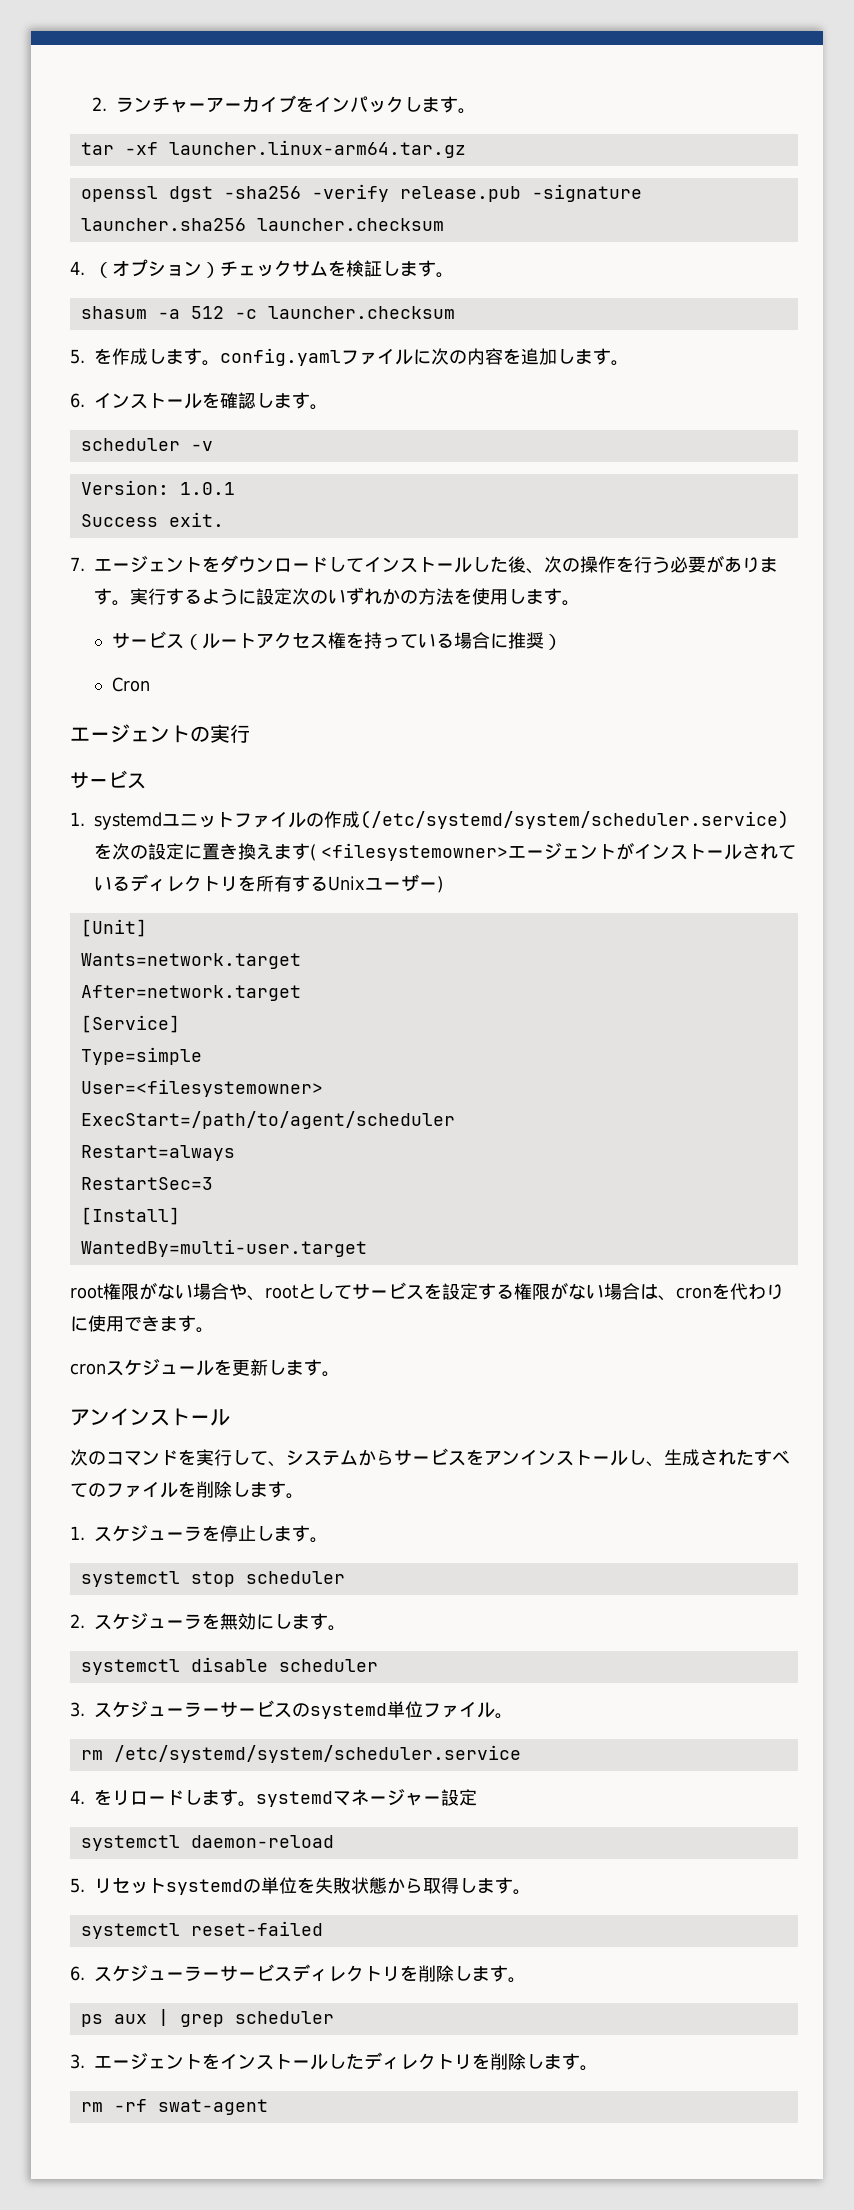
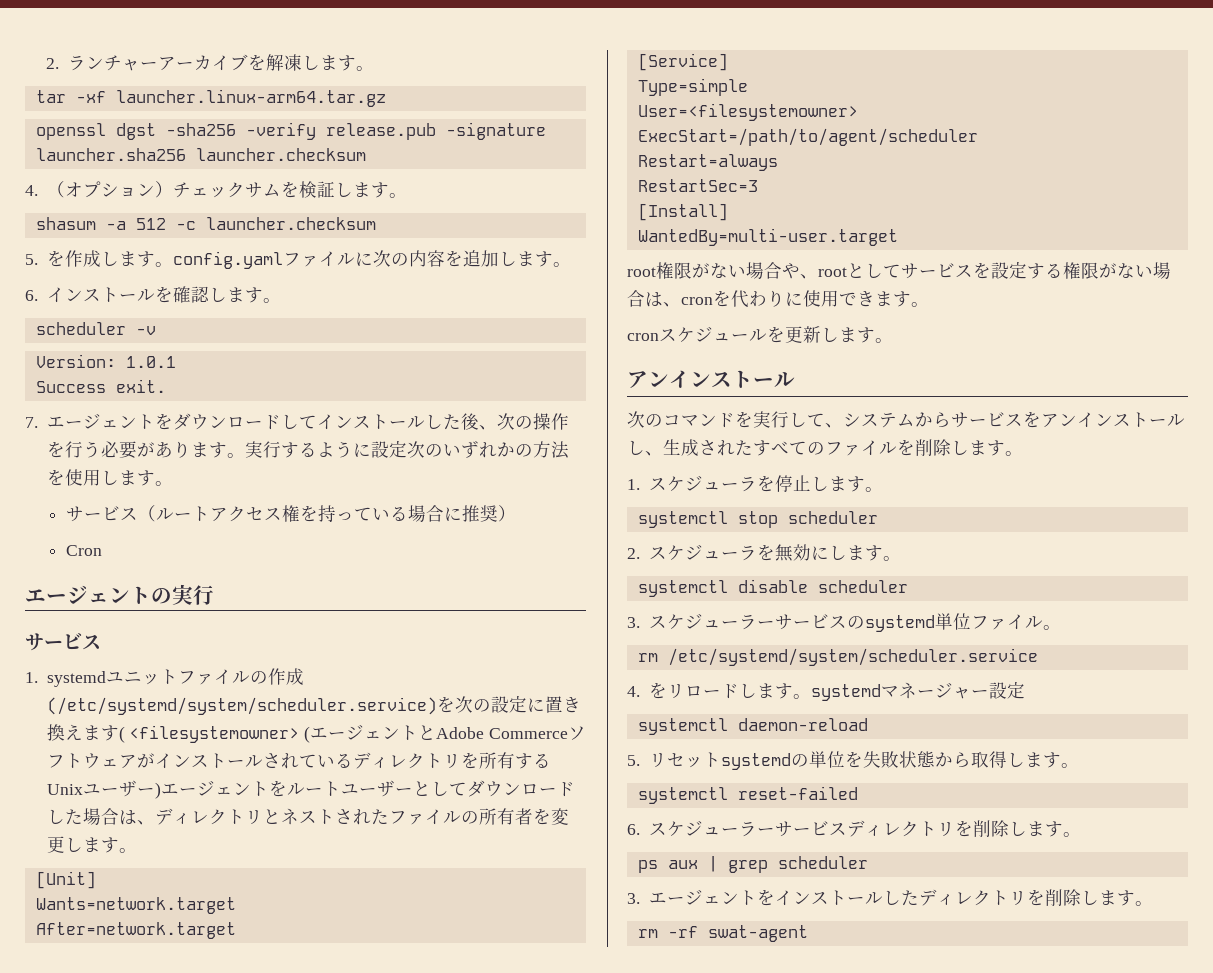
[313,96,404,113] インパック -> [266,54,303,71] 解凍
[508,843,616,860] エージェント -> [304,724,586,743] [46,753,137,769] (エージェントとAdobe Commerceソフトウェア
(443, 884) none -> [160,780,575,797] [46,808,569,825] [46,836,137,853] エージェントをルートユーザーとしてダウンロードした場合は、ディレクトリとネストされたファイルの所有者を変更します。

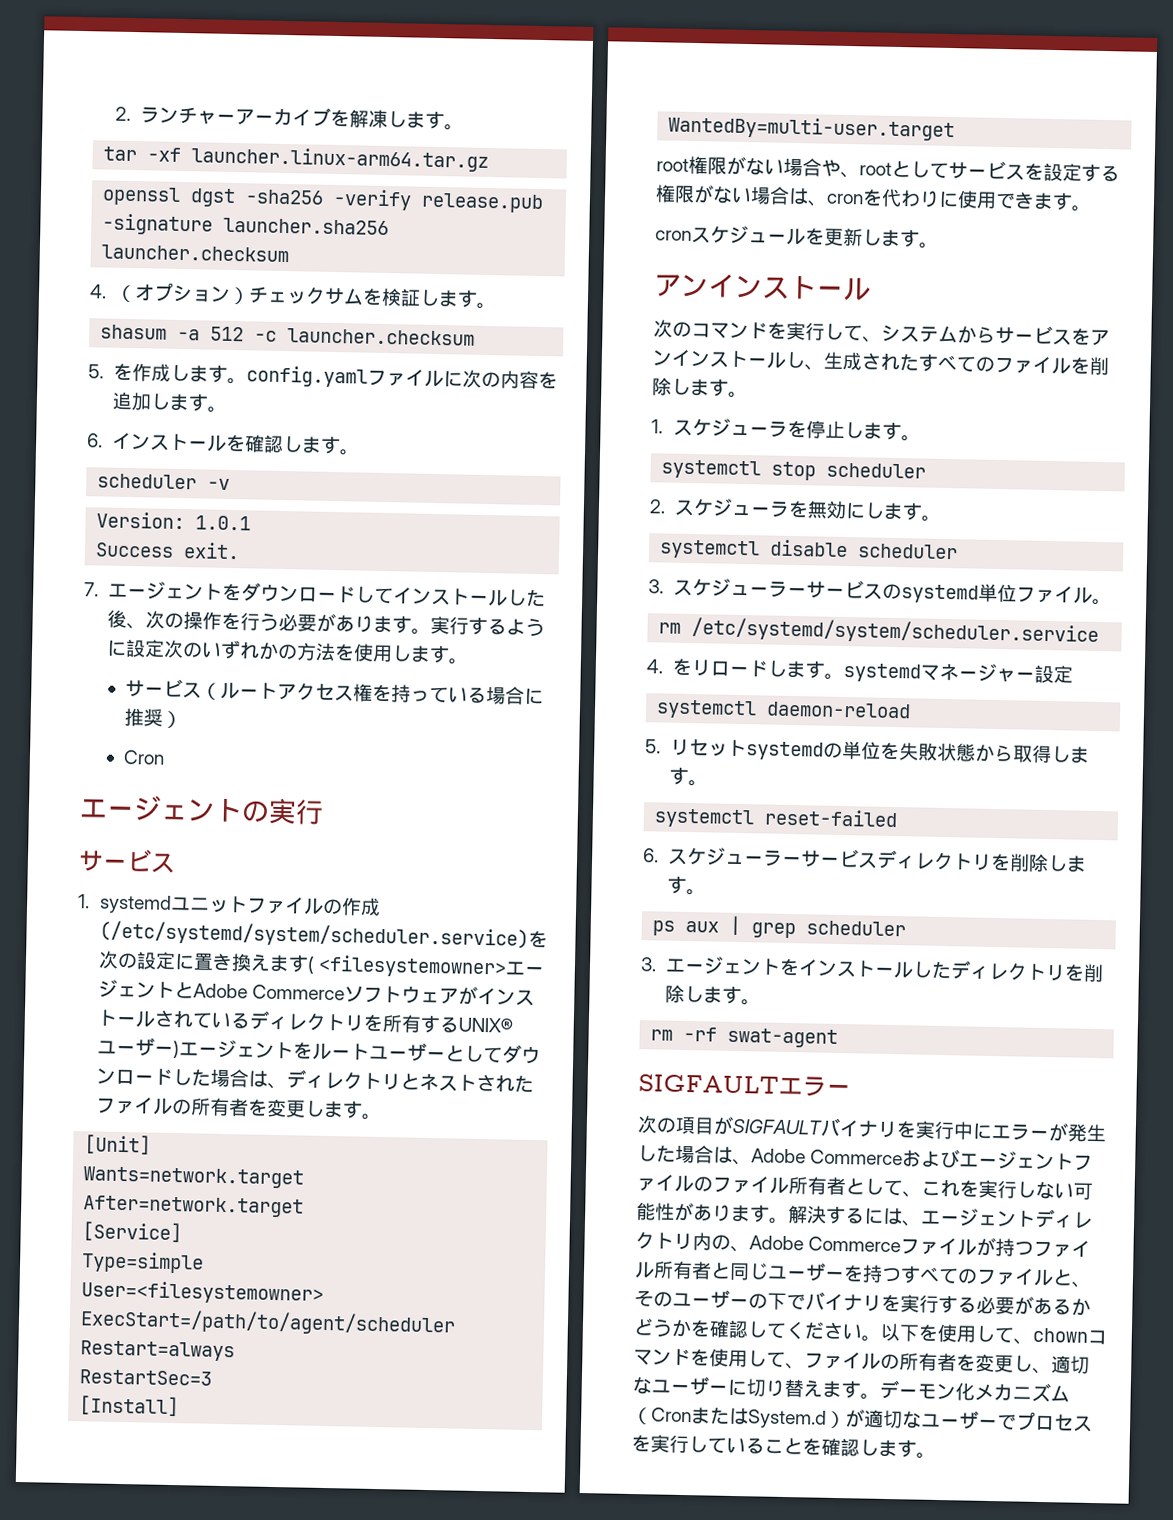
[304,726,311,743] ( -> (508, 966) none
[46,784,83,795] Unix -> [458,1017,514,1033] UNIX®
(808, 933) none -> [638,1074,851,1097] [637,1115,1106,1143] [637,1144,1094,1171] [636,1174,1093,1200] [636,1202,1093,1229] [635,1231,1092,1258] [634,1260,1091,1288] [634,1289,1091,1316] [633,1318,1107,1345] [633,1348,1090,1375] [632,1376,1070,1403] [632,1407,1093,1433] [631,1434,936,1459] // SIGFAULTエラー // 次の項目がSIGFAULTバイナリを実行中にエラーが発生した場合は、Adobe Commerceおよびエージェントファイルのファイル所有者として、これを実行しない可能性があります。解決するには、エージェントディレクトリ内の、Adobe Commerceファイルが持つファイル所有者と同じユーザーを持つすべてのファイルと、そのユーザーの下でバイナリを実行する必要があるかどうかを確認してください。以下を使用して、chownコマンドを使用して、ファイルの所有者を変更し、適切なユーザーに切り替えます。デーモン化メカニズム（CronまたはSystem.d）が適切なユーザーでプロセスを実行していることを確認します。

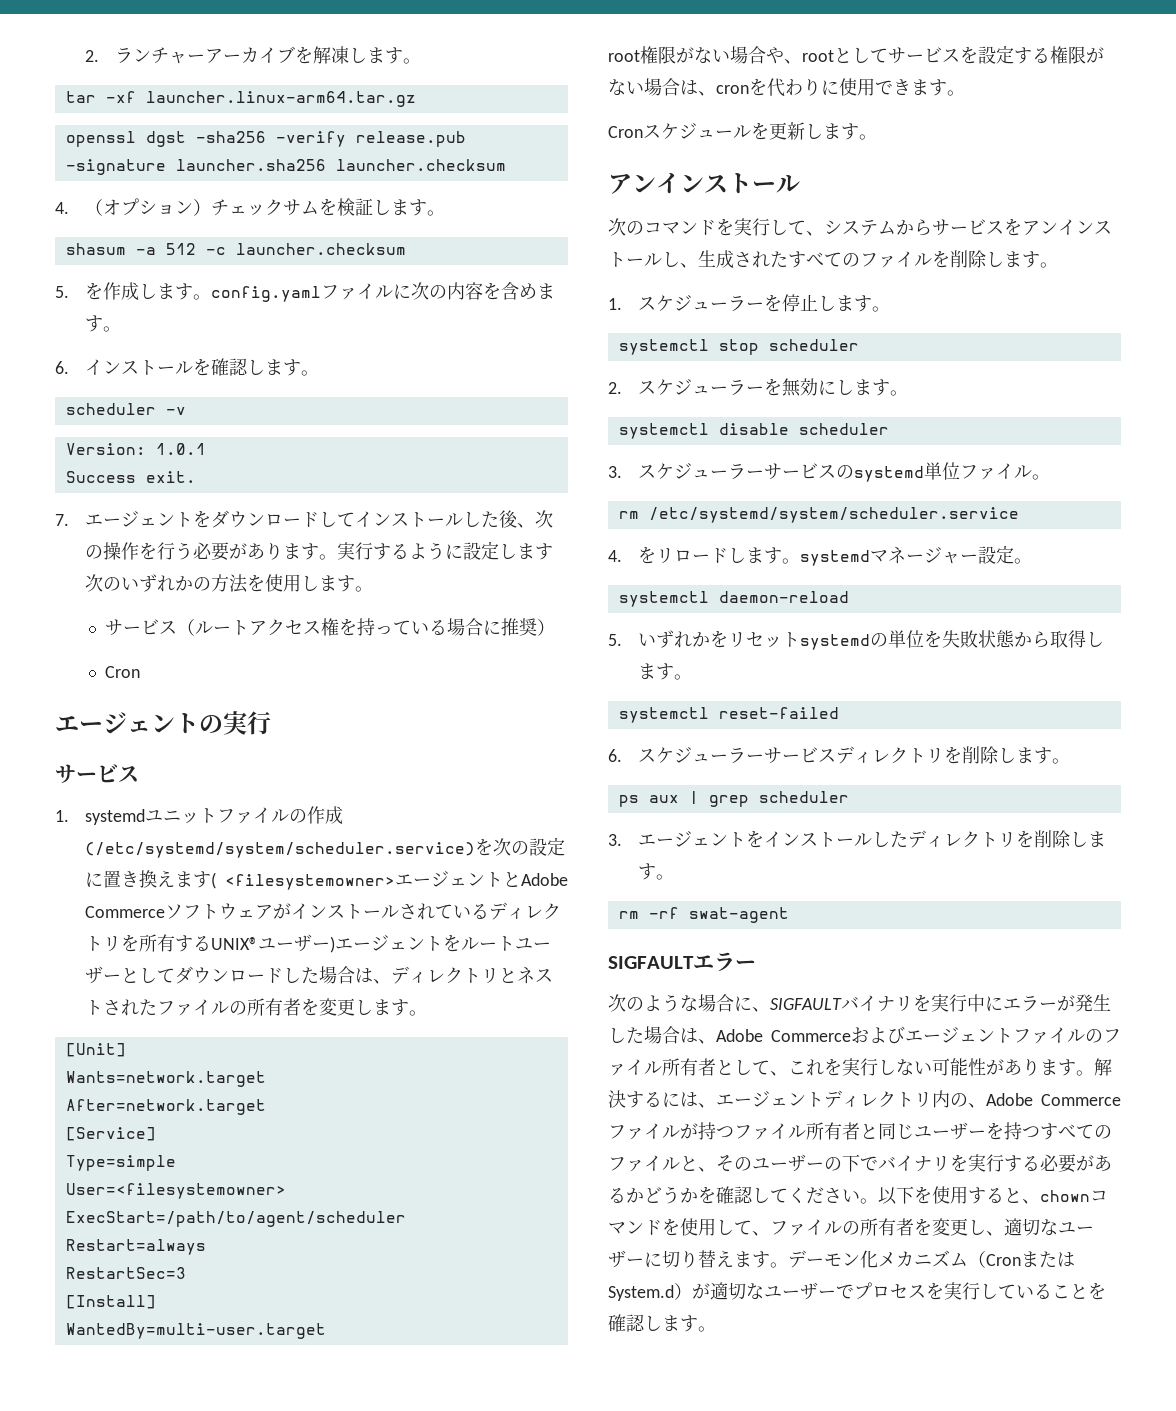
[111,391,171,411] 追加し -> [501,282,538,300] 含め
(165, 648) none -> [499,543,554,560] します
[655,230,692,241] cron -> [608,126,643,138] Cron
(789, 429) none -> [746,302,765,310] ー
(790, 509) none -> [746,386,765,394] ー
(1073, 674) none -> [1014,558,1033,564] 。
(661, 746) none -> [638,630,729,648] いずれかを
[675,1116,734,1135] 項目が -> [644,994,770,1012] ような場合に、
[975,1325,1014,1343] して -> [968,1187,1022,1204] すると

